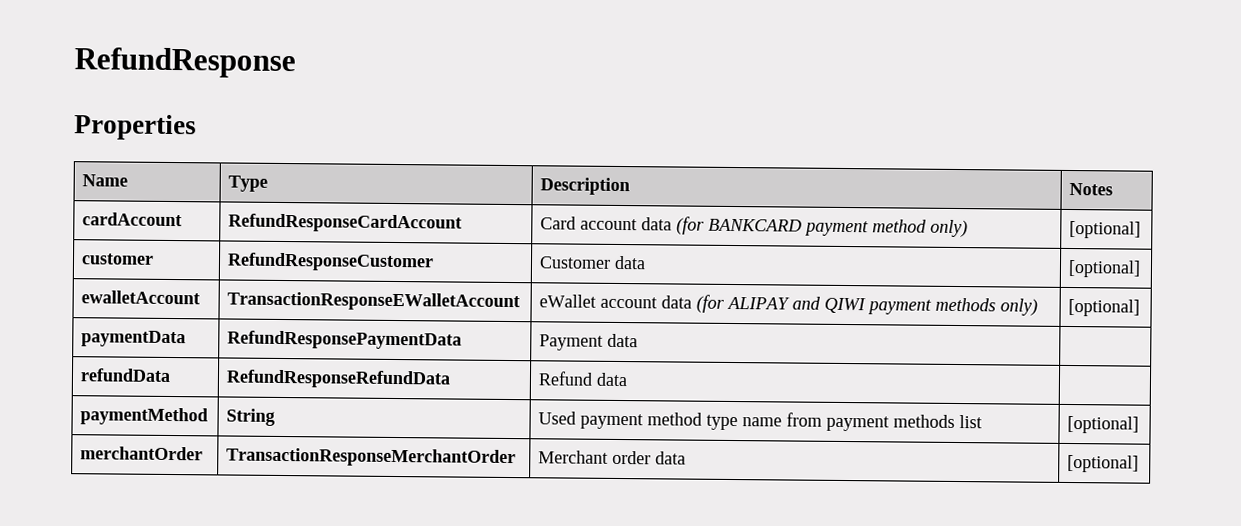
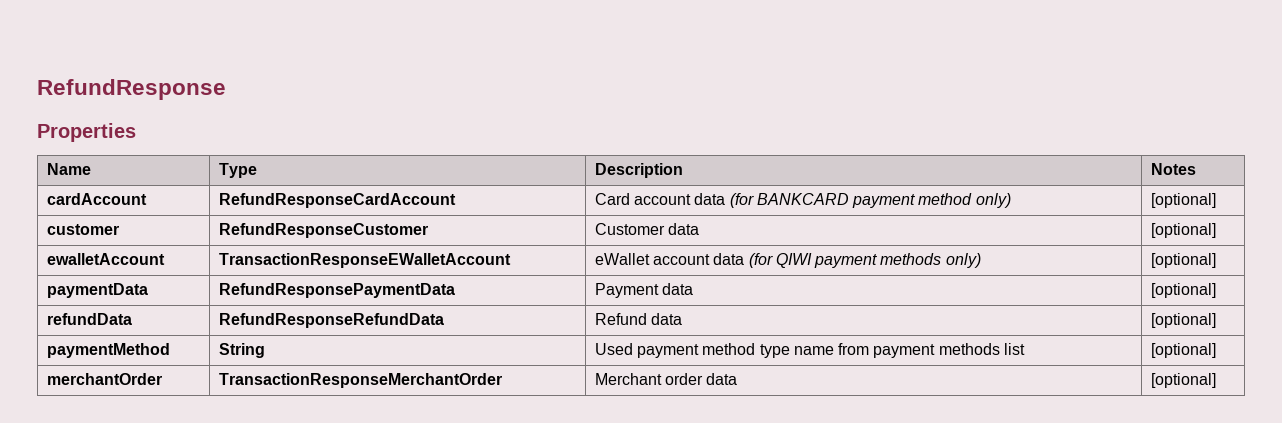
[727,296,822,310] ALIPAY and -> (773, 260) none
(639, 340) none -> [1150,283,1216,298] [optional]
(629, 379) none -> [1150,313,1216,328] [optional]

